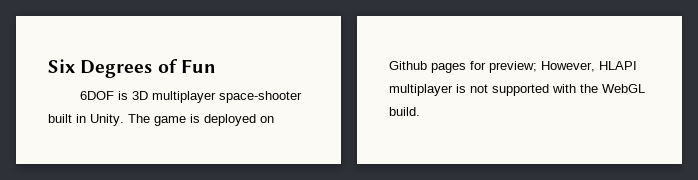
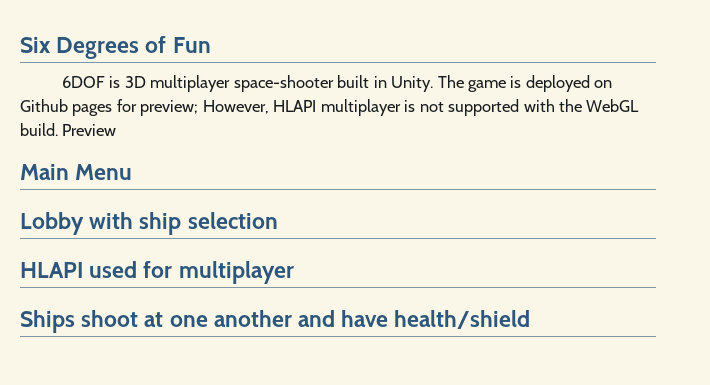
(420, 111) none -> [62,124,117,136] [20,164,133,180] [20,212,278,235] [20,261,294,284] [20,310,531,333] Preview // Main Menu // Lobby with ship selection // HLAPI used for multiplayer // Ships shoot at one another and have health/shield

